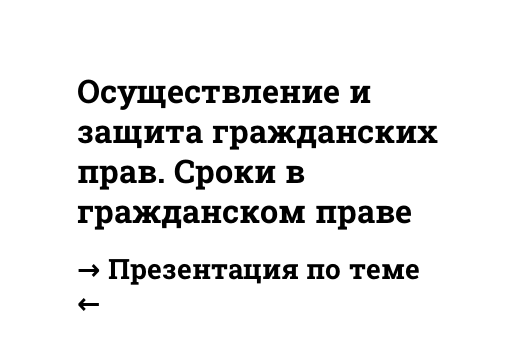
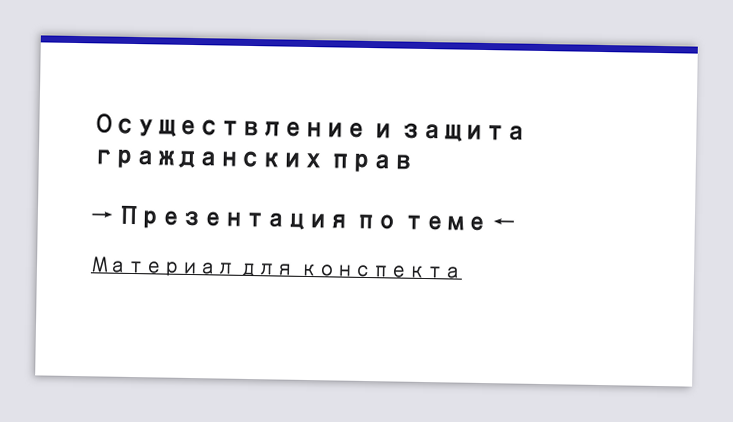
[77,159,305,190] [77,205,412,230] прав. Сроки в гражданском праве -> [329,152,415,173] прав
(100, 305) none -> [90,256,463,279] // Материал для конспекта

